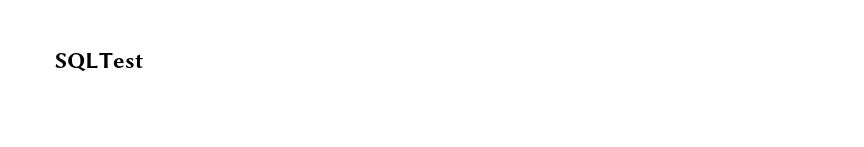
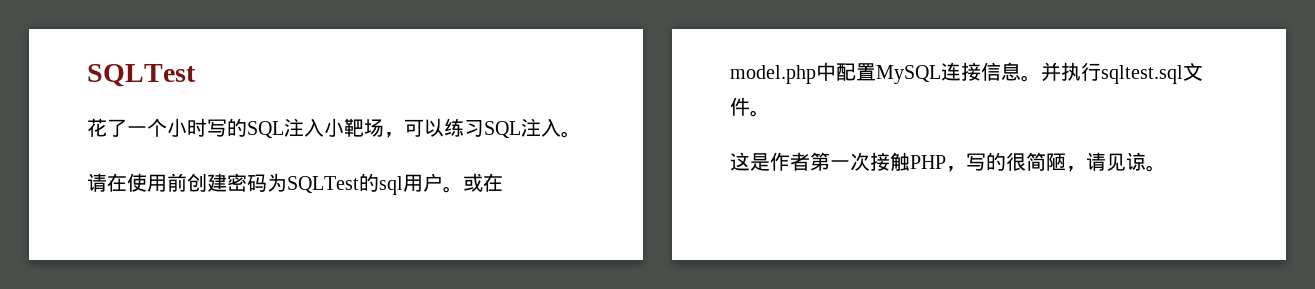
[55,52,143,72] SQLTest -> [87,64,196,87] [87,118,581,138] [87,173,503,195] [730,62,1203,84] [730,97,770,117] [730,152,1166,172] SQLTest // 花了一个小时写的SQL注入小靶场，可以练习SQL注入。 // 请在使用前创建密码为SQLTest的sql用户。或在model.php中配置MySQL连接信息。并执行sqltest.sql文件。 // 这是作者第一次接触PHP，写的很简陋，请见谅。

